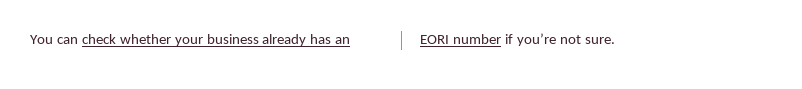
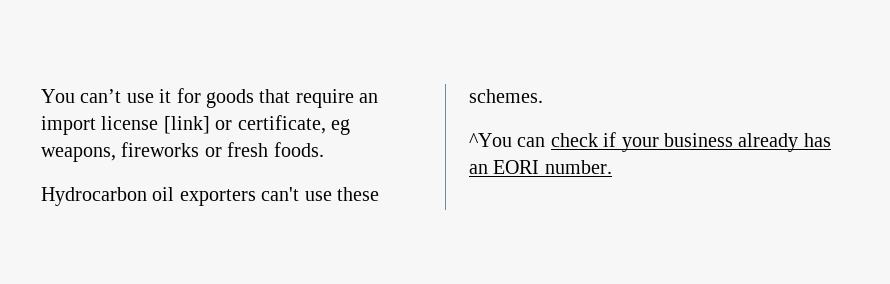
(53, 39) none -> [80,88,379,108] [41,115,350,135] [41,142,324,162] [41,187,379,206] [469,89,543,103] [469,133,512,147] can’t use it for goods that require an import license [link] or certificate, eg weapons, fireworks or fresh foods. // Hydrocarbon oil exporters can't use these schemes. // ^You
[119,34,171,44] whether -> [603,132,617,147] if
[452,33,615,46] number if you’re not sure. -> [544,160,612,174] number.

